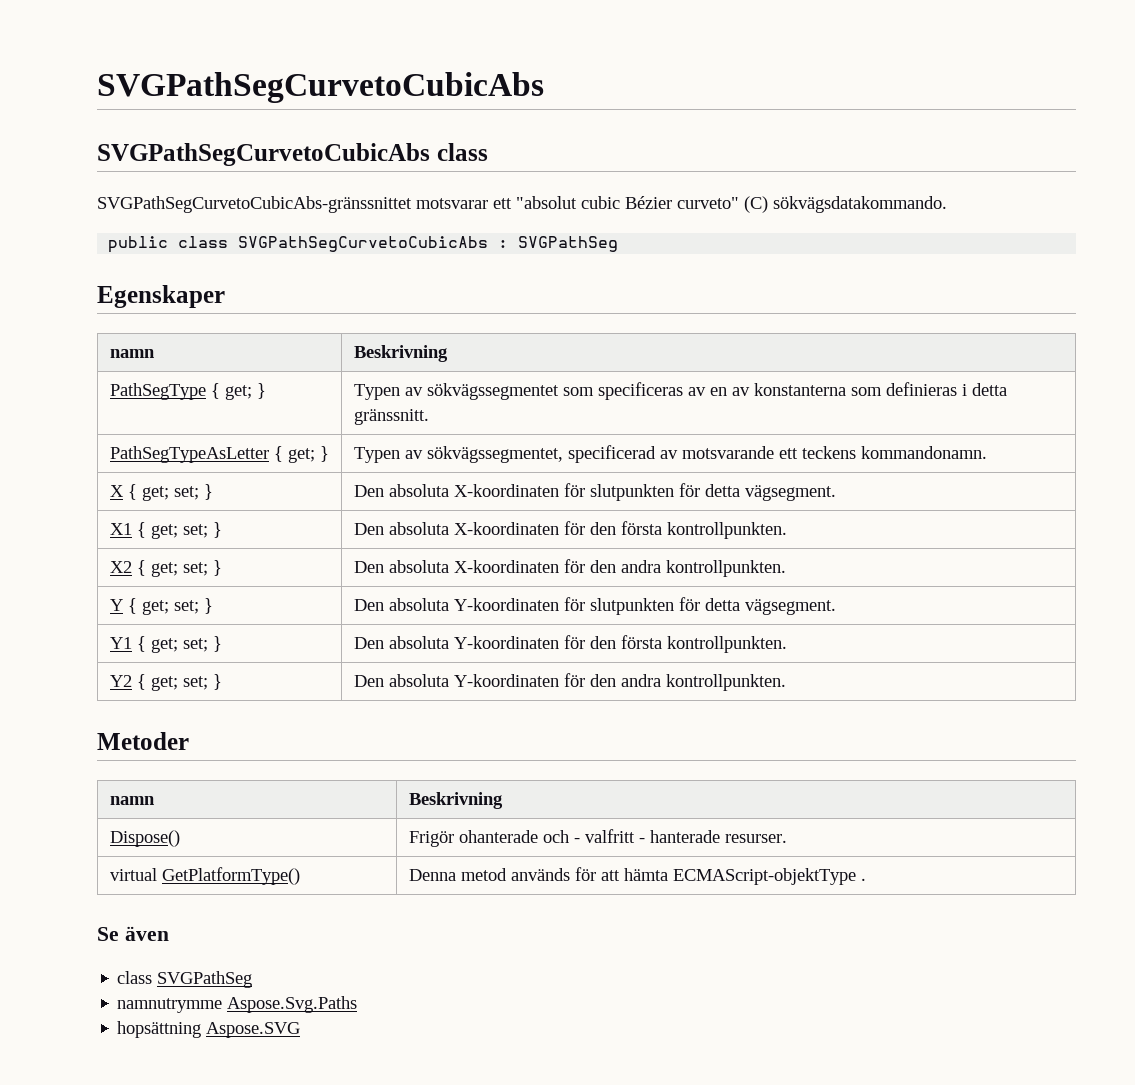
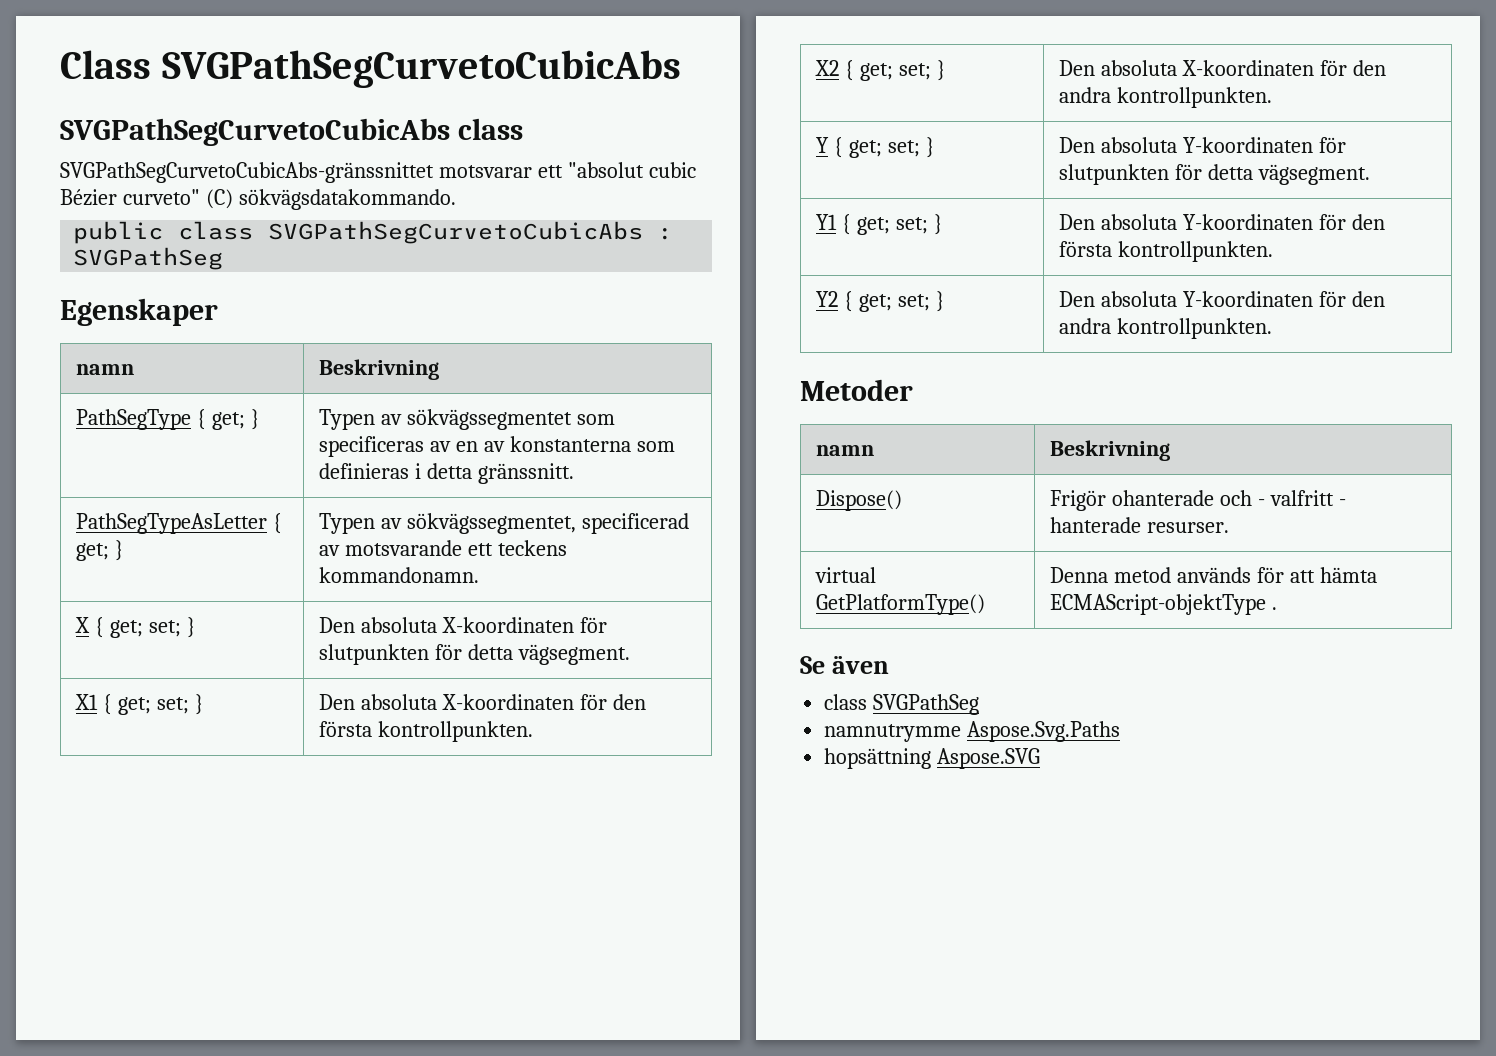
(97, 87) none -> [60,50,151,79] Class

